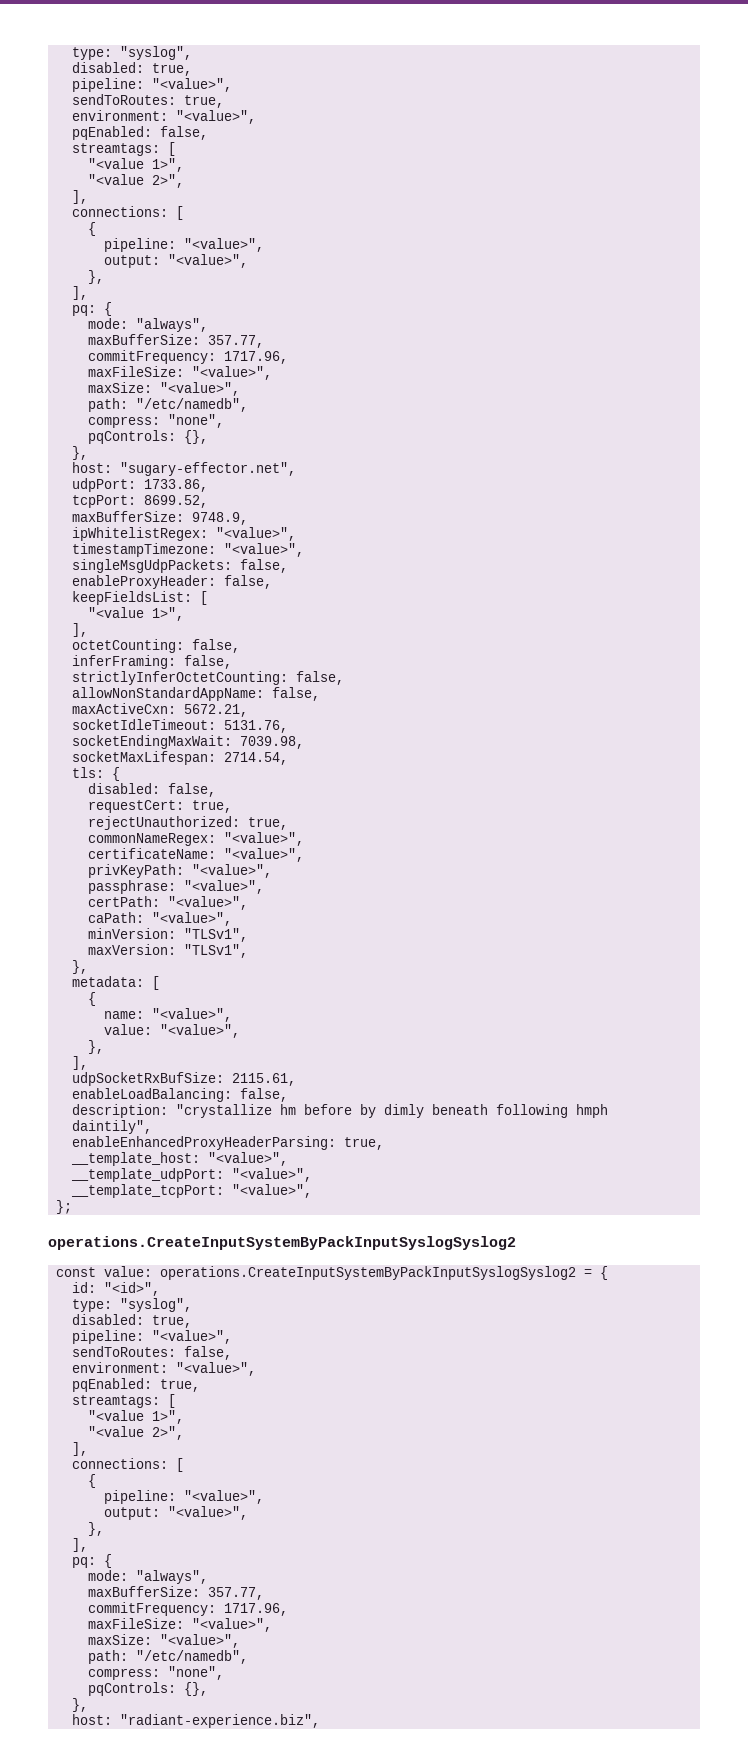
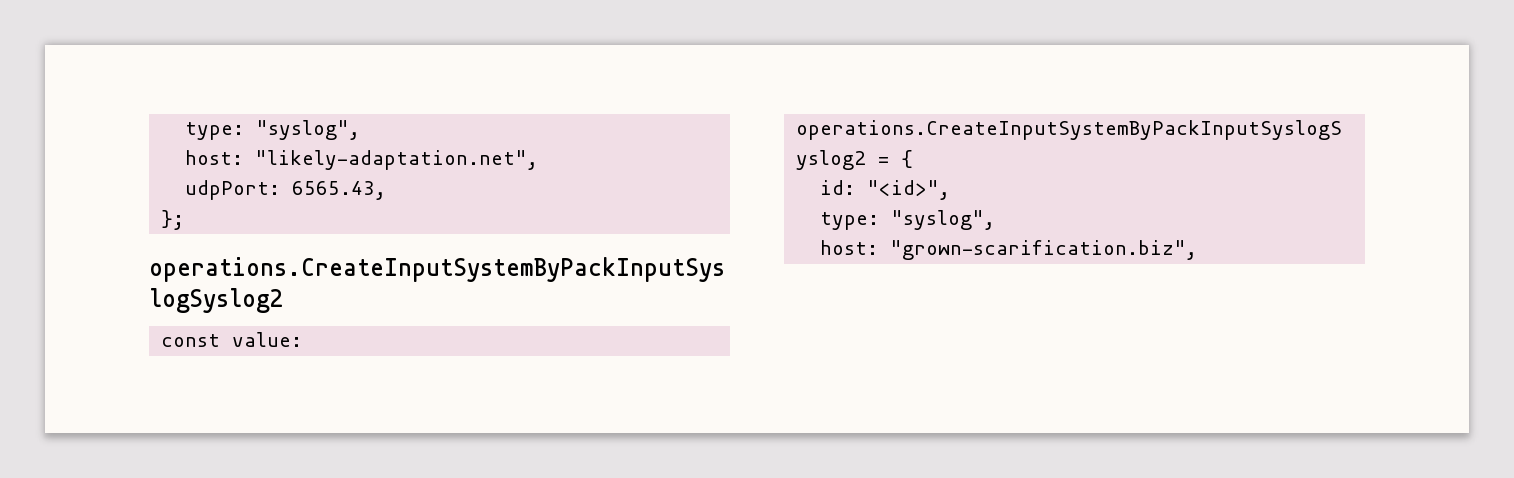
[71,46,192,60] [71,62,192,76] [71,78,232,92] [71,94,224,108] [71,110,256,124] [71,126,208,140] [71,142,176,156] [87,158,184,172] [87,174,184,188] [71,190,88,204] [71,206,184,220] [87,222,96,236] [103,238,264,252] [103,254,248,268] [87,270,104,284] [71,286,88,300] [71,302,112,316] [87,318,208,332] [87,334,264,348] [87,350,288,364] [87,366,272,380] [87,382,240,396] [87,398,248,412] [87,414,224,428] [87,430,208,444] [71,446,88,460] [71,462,296,476] type: "syslog", // disabled: true, // pipeline: "<value>", // sendToRoutes: true, // environment: "<value>", // pqEnabled: false, // streamtags: [ // "<value 1>", // "<value 2>", // ], // connections: [ // { // pipeline: "<value>", // output: "<value>", // }, // ], // pq: { // mode: "always", // maxBufferSize: 357.77, // commitFrequency: 1717.96, // maxFileSize: "<value>", // maxSize: "<value>", // path: "/etc/namedb", // compress: "none", // pqControls: {}, // }, // host: "sugary-effector.net", -> [185,120,361,140] [185,150,539,170] type: "syslog", // host: "likely-adaptation.net",
[143,479,208,492] [71,495,208,508] [71,511,248,525] [71,527,296,541] [71,543,304,557] [71,559,288,573] [71,575,272,589] [71,591,208,605] [87,607,184,621] [71,623,88,637] [71,639,240,653] [71,655,232,669] [71,671,344,685] [71,687,320,701] [71,703,248,717] [71,719,288,733] [71,735,304,749] [71,751,288,765] [71,767,120,781] [87,783,216,797] [87,800,232,813] [87,816,288,830] [87,832,304,846] [87,848,304,862] [87,864,272,878] [87,880,264,894] [87,896,248,910] [87,912,232,926] [87,928,248,942] [87,944,248,958] [71,960,88,974] [71,976,160,990] [87,992,96,1006] [103,1008,232,1022] [103,1024,240,1038] [87,1040,104,1054] [71,1056,88,1070] [71,1072,296,1086] [71,1088,288,1102] [71,1104,608,1118] [71,1120,152,1134] [71,1136,384,1150] [70,1152,288,1166] [70,1168,312,1182] [70,1184,312,1198] 1733.86, // tcpPort: 8699.52, // maxBufferSize: 9748.9, // ipWhitelistRegex: "<value>", // timestampTimezone: "<value>", // singleMsgUdpPackets: false, // enableProxyHeader: false, // keepFieldsList: [ // "<value 1>", // ], // octetCounting: false, // inferFraming: false, // strictlyInferOctetCounting: false, // allowNonStandardAppName: false, // maxActiveCxn: 5672.21, // socketIdleTimeout: 5131.76, // socketEndingMaxWait: 7039.98, // socketMaxLifespan: 2714.54, // tls: { // disabled: false, // requestCert: true, // rejectUnauthorized: true, // commonNameRegex: "<value>", // certificateName: "<value>", // privKeyPath: "<value>", // passphrase: "<value>", // certPath: "<value>", // caPath: "<value>", // minVersion: "TLSv1", // maxVersion: "TLSv1", // }, // metadata: [ // { // name: "<value>", // value: "<value>", // }, // ], // udpSocketRxBufSize: 2115.61, // enableLoadBalancing: false, // description: "crystallize hm before by dimly beneath following hmph daintily", // enableEnhancedProxyHeaderParsing: true, // __template_host: "<value>", // __template_udpPort: "<value>", // __template_tcpPort: "<value>", -> [292,181,387,200] 6565.43,
[71,1314,192,1328] [71,1330,232,1344] [71,1346,232,1360] [71,1362,256,1376] [71,1378,200,1392] [71,1394,176,1408] [87,1410,184,1424] [87,1426,184,1440] [71,1442,88,1456] [71,1458,184,1472] [87,1474,96,1488] [103,1490,264,1504] [103,1506,248,1520] [87,1522,104,1536] [71,1538,88,1552] [71,1554,112,1568] [87,1570,208,1584] [87,1586,264,1600] [87,1602,288,1616] [87,1618,272,1632] [87,1634,240,1648] [87,1650,248,1664] [87,1666,224,1680] [87,1682,208,1696] [71,1698,88,1712] [71,1714,320,1728] // disabled: true, // pipeline: "<value>", // sendToRoutes: false, // environment: "<value>", // pqEnabled: true, // streamtags: [ // "<value 1>", // "<value 2>", // ], // connections: [ // { // pipeline: "<value>", // output: "<value>", // }, // ], // pq: { // mode: "always", // maxBufferSize: 357.77, // commitFrequency: 1717.96, // maxFileSize: "<value>", // maxSize: "<value>", // path: "/etc/namedb", // compress: "none", // pqControls: {}, // }, // host: "radiant-experience.biz", -> [820,240,1198,260] // host: "grown-scarification.biz",

